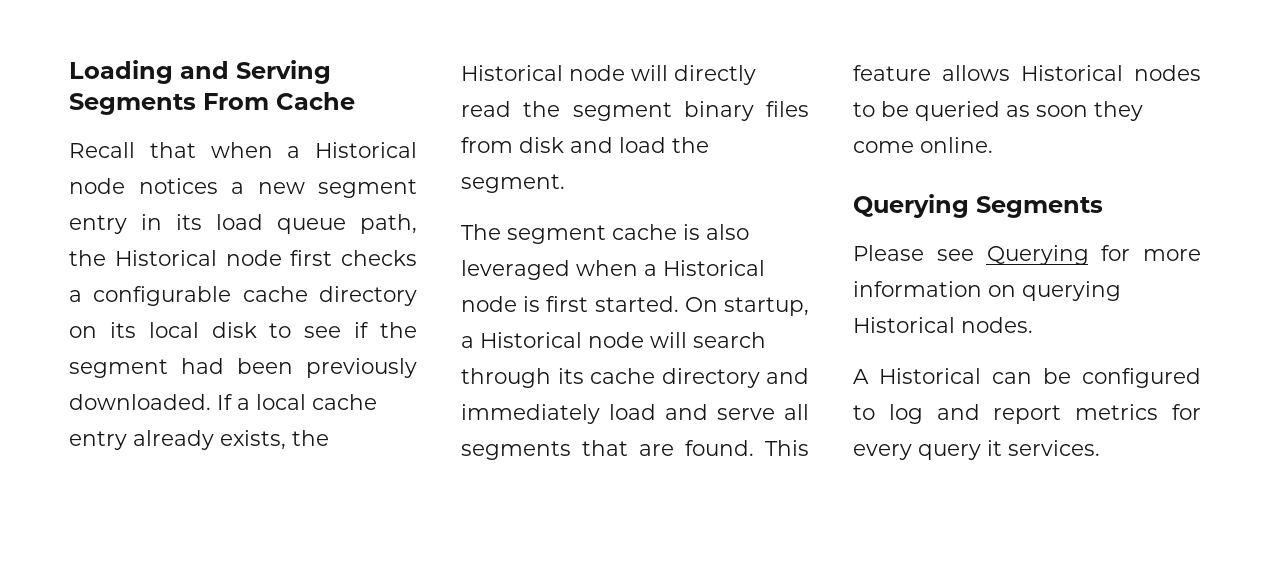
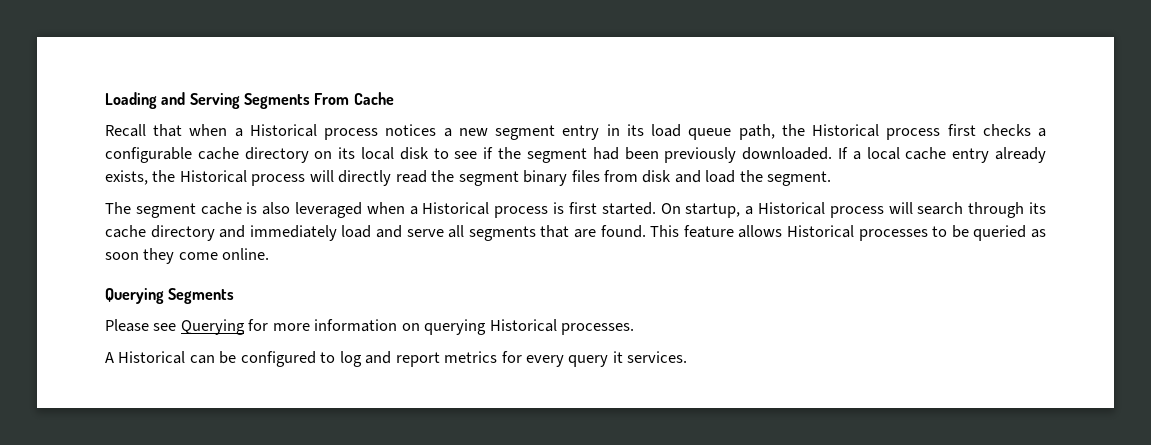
[69,178,125,194] node -> [324,128,379,140] process
[225,250,282,266] node -> [886,128,941,140] process
[569,65,625,81] node -> [251,174,306,186] process
[461,296,517,312] node -> [494,206,549,218] process
[588,332,644,348] node -> [829,206,884,218] process
[1134,65,1201,81] nodes -> [858,229,928,241] processes
[961,317,1033,333] nodes. -> [561,323,635,335] processes.

